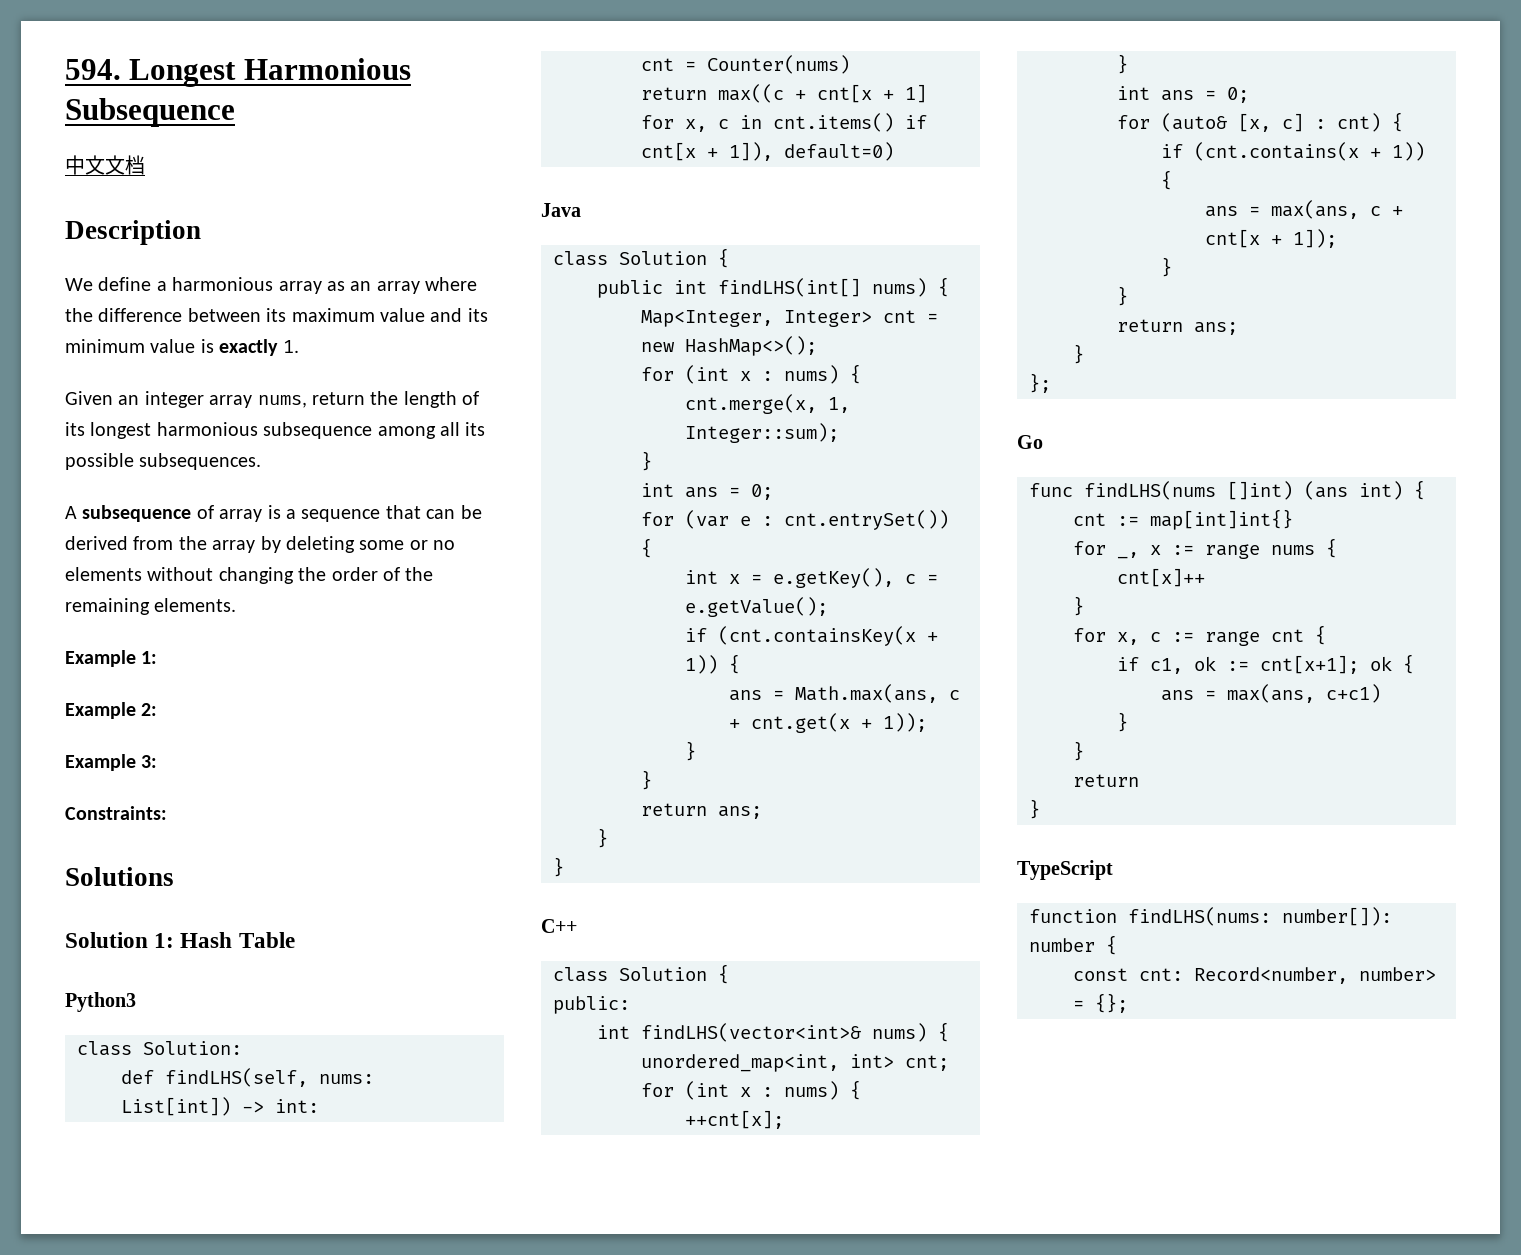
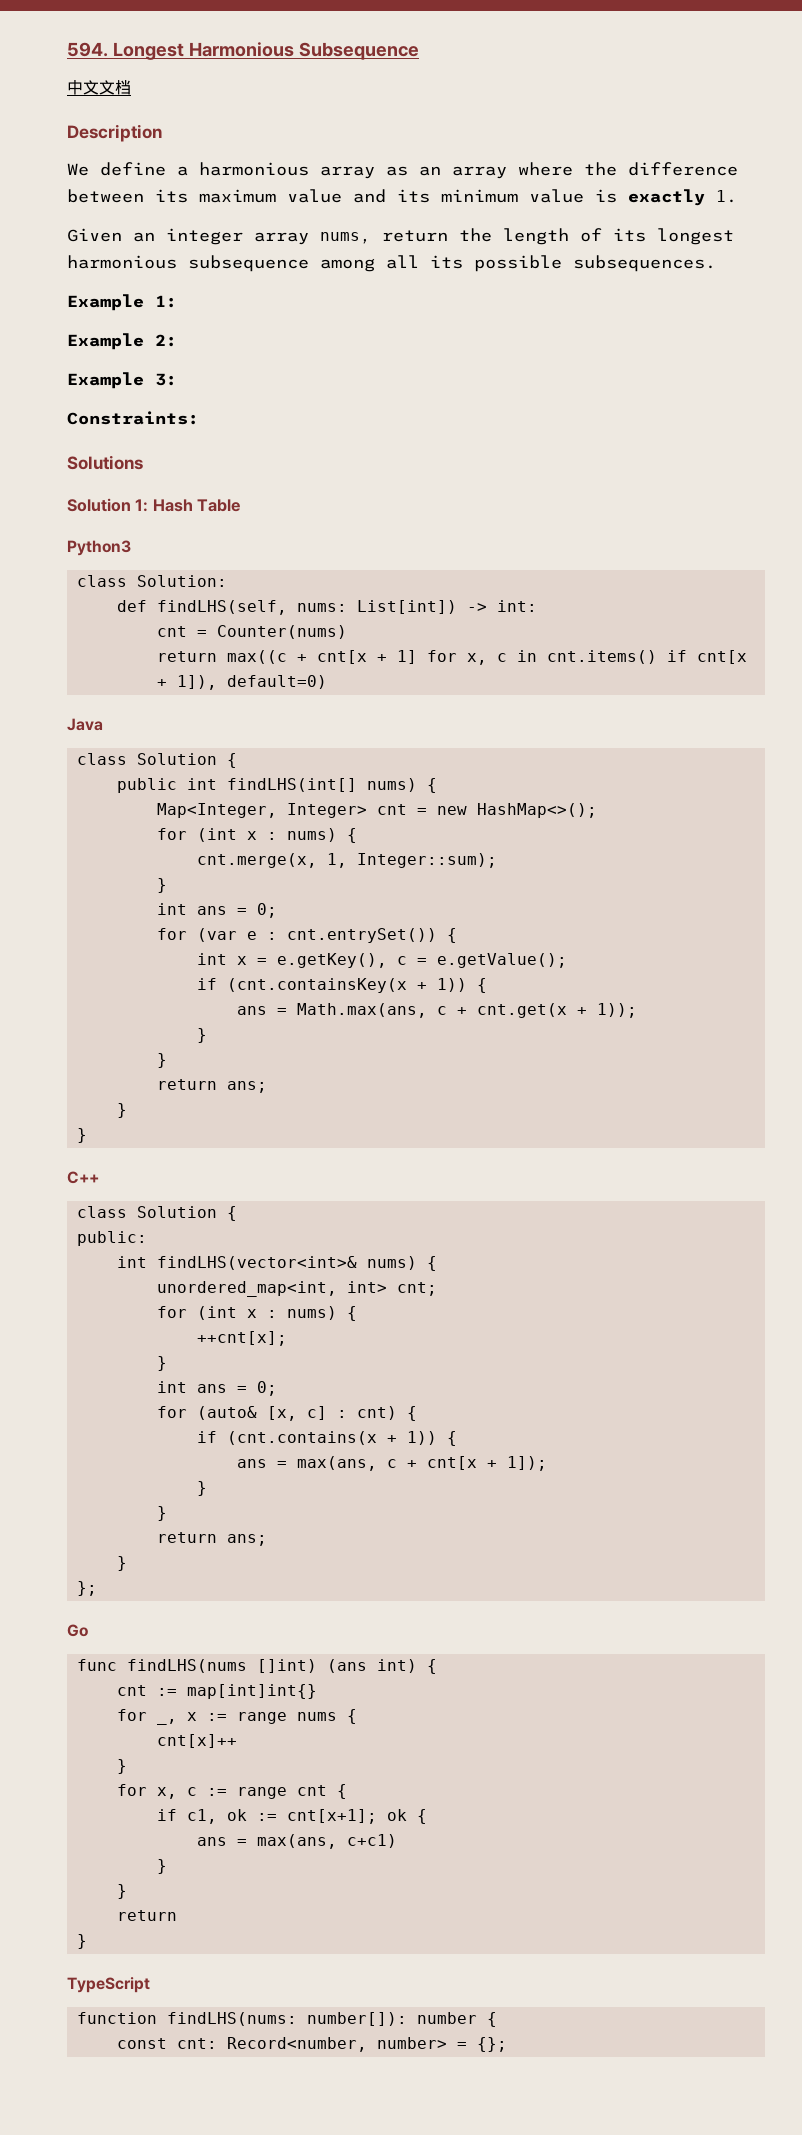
[65,505,482,522] [65,536,456,553] [65,567,434,584] [65,598,237,615] // A subsequence of array is a sequence that can be derived from the array by deleting some or no elements without changing the order of the remaining elements. -> (716, 263) none

